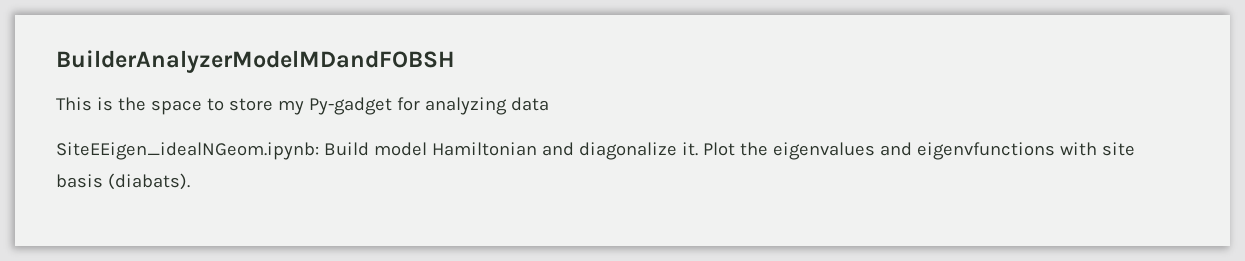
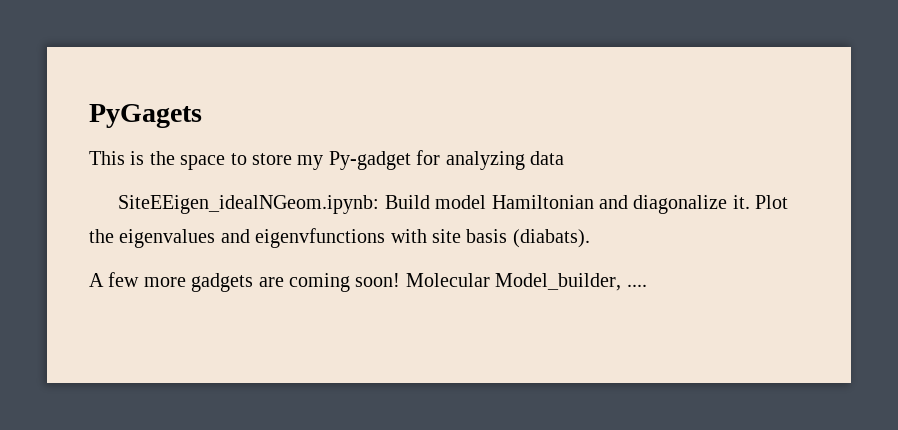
[56,50,455,73] BuilderAnalyzerModelMDandFOBSH -> [89,104,202,128] PyGagets
(190, 181) none -> [89,272,647,292] // A few more gadgets are coming soon! Molecular Model_builder, ....

